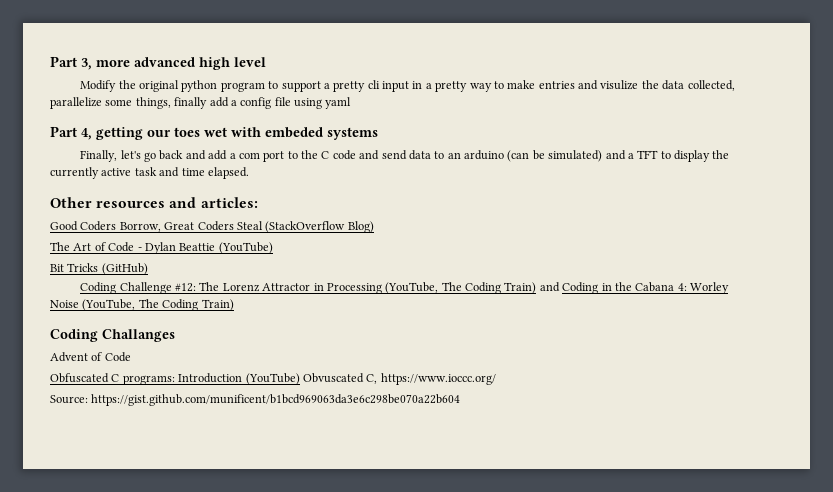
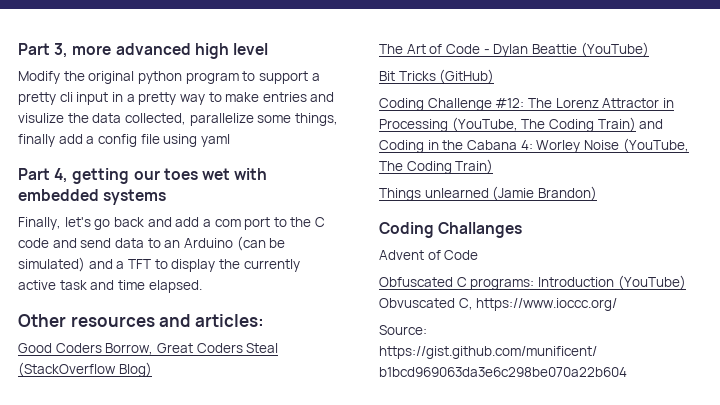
[265,127,323,138] embeded -> [18,189,99,201] embedded
[464,150,505,160] arduino -> [183,238,233,248] Arduino
(234, 305) none -> [379,186,597,201] // Things unlearned (Jamie Brandon)

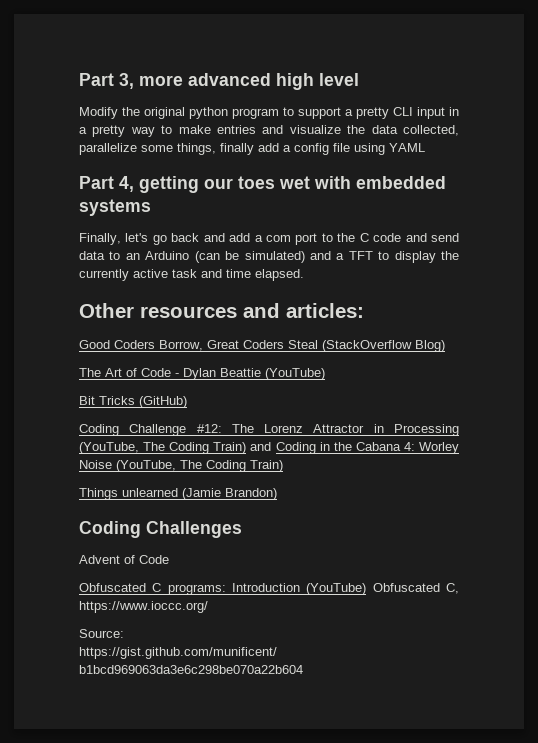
[59,92,73,102] cli -> [393,107,413,116] CLI
[18,113,64,123] visulize -> [289,125,341,134] visualize
[200,134,230,147] yaml -> [389,143,425,152] YAML
[438,222,523,238] Challanges -> [146,521,242,538] Challenges
[379,298,455,308] Obvuscated -> [372,583,440,592] Obfuscated

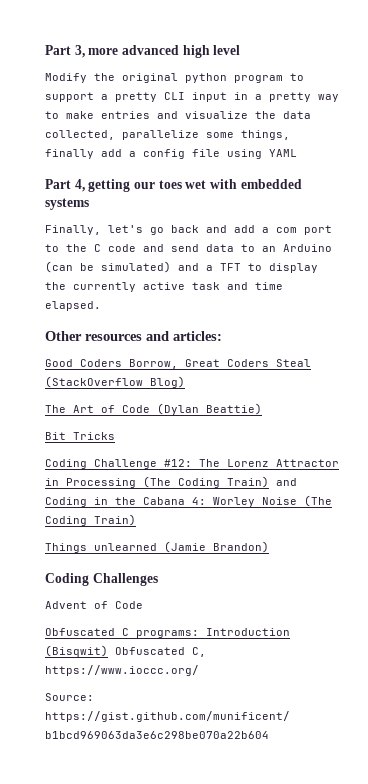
[175,368,325,380] - Dylan Beattie (YouTube) -> [157,403,262,415] (Dylan Beattie)
[139,396,187,408] (GitHub) -> (115, 436) none
[79,442,166,454] (YouTube, The -> [143,476,171,488] (The
[116,460,202,472] (YouTube, The -> [304,495,332,507] (The
[306,583,367,595] (YouTube) -> [45,645,108,657] (Bisqwit)

